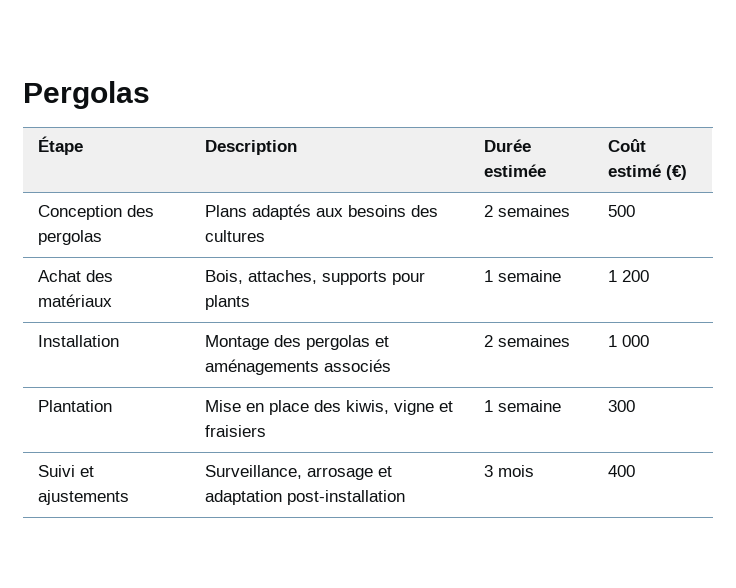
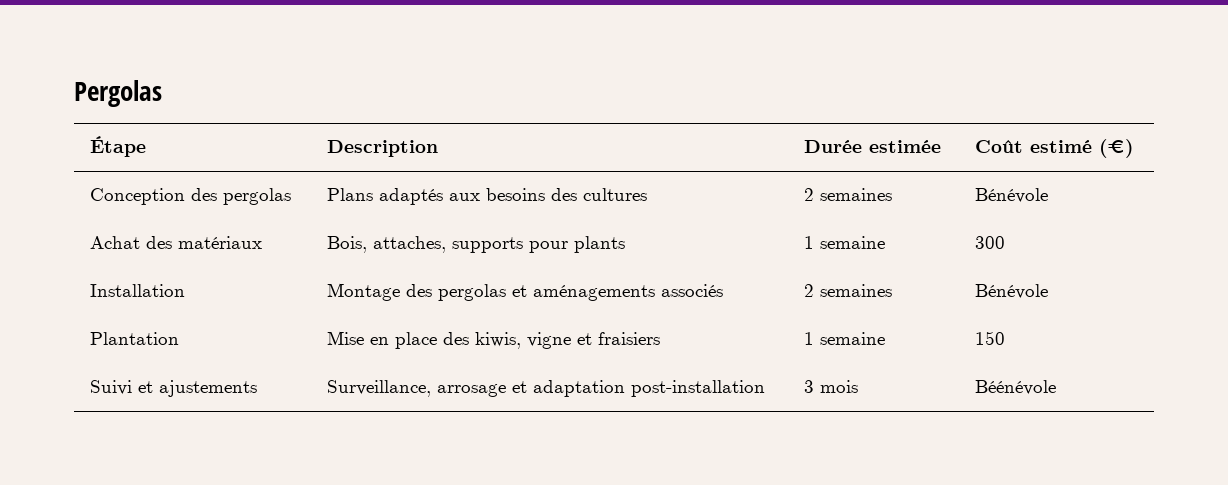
[607,205,635,217] 500 -> [975,188,1049,203] Bénévole
[607,270,649,282] 1 200 -> [975,236,1006,249] 300
[607,335,649,347] 1 000 -> [975,284,1049,299] Bénévole
[607,400,635,412] 300 -> [975,331,1006,345] 150
[607,465,635,477] 400 -> [975,380,1057,395] Béénévole

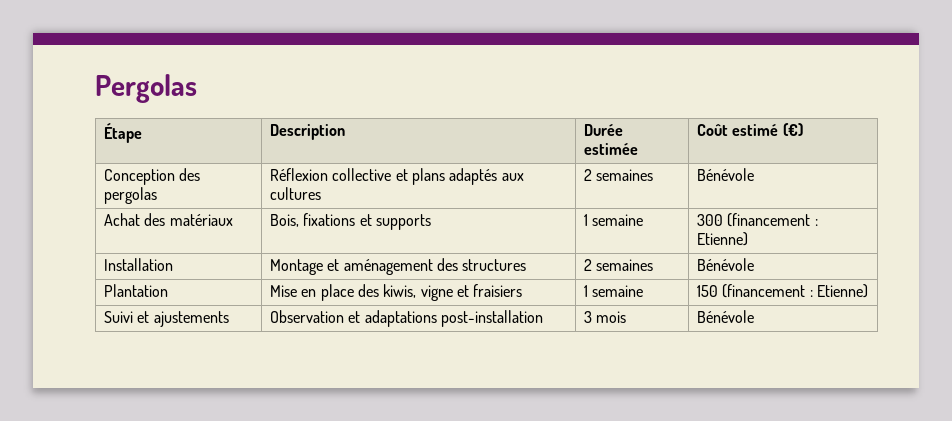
[327,188,578,205] Plans adaptés aux besoins des -> [269,168,524,185] Réflexion collective et plans adaptés aux
[373,236,447,253] attaches, -> [303,213,372,226] fixations et
[529,236,626,253] pour plants -> (431, 222) none
(1006, 242) none -> [727,213,818,227] [696,232,748,246] (financement : Etienne)
[406,284,724,301] des pergolas et aménagements associés -> [327,258,527,275] et aménagement des structures
(1006, 338) none -> [722,284,868,298] (financement : Etienne)
[327,380,626,397] Surveillance, arrosage et adaptation -> [269,310,437,327] Observation et adaptations
[975,380,1057,395] Béénévole -> [696,310,754,323] Bénévole

